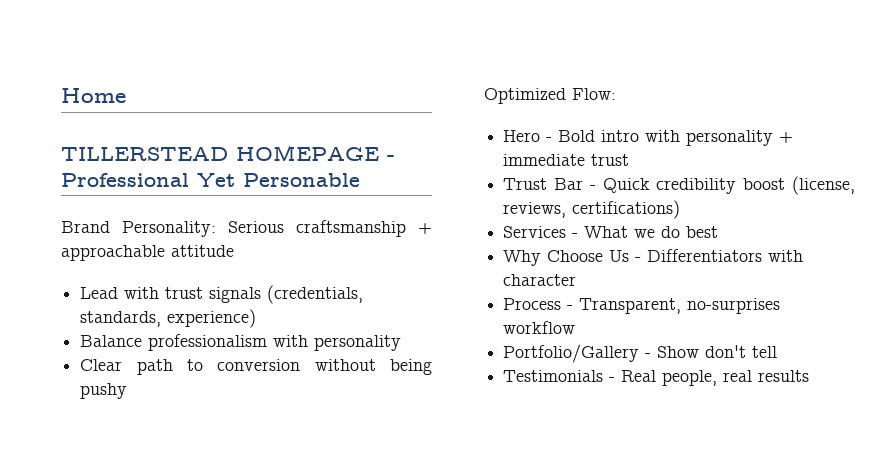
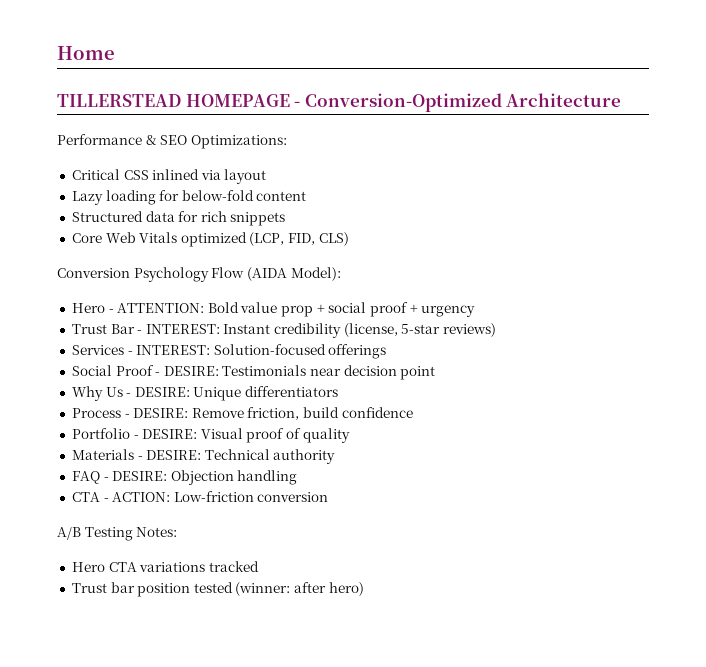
[61,173,360,187] [61,220,432,237] [61,245,234,261] [80,285,364,304] [80,309,257,328] [80,334,402,351] [80,359,432,375] [80,383,128,399] [484,88,616,104] [503,130,794,146] [503,154,630,166] [503,176,855,195] [503,200,681,219] [503,226,719,238] Professional Yet Personable // Brand Personality: Serious craftsmanship + approachable attitude // Lead with trust signals (credentials, standards, experience) // Balance professionalism with personality // Clear path to conversion without being pushy // Optimized Flow: // Hero - Bold intro with personality + immediate trust // Trust Bar - Quick credibility boost (license, reviews, certifications) // Services - What we do best -> [304,93,622,112] [57,134,287,149] [71,169,267,184] [71,190,307,205] [71,211,286,226] [71,232,349,247] [57,267,341,282] [71,302,476,317] [71,323,497,338] [71,344,387,359] [71,365,436,380] Conversion-Optimized Architecture // Performance & SEO Optimizations: // Critical CSS inlined via layout // Lazy loading for below-fold content // Structured data for rich snippets // Core Web Vitals optimized (LCP, FID, CLS) // Conversion Psychology Flow (AIDA Model): // Hero - ATTENTION: Bold value prop + social proof + urgency // Trust Bar - INTEREST: Instant credibility (license, 5-star reviews) // Services - INTEREST: Solution-focused offerings // Social Proof - DESIRE: Testimonials near decision point
[547,250,604,262] Choose -> (103, 393) none
[647,249,804,262] [503,274,577,286] Differentiators with character -> [134,386,339,401] DESIRE: Unique differentiators
[579,298,781,314] [503,321,576,334] [503,344,778,363] [503,370,810,386] Transparent, no-surprises workflow // Portfolio/Gallery - Show don't tell // Testimonials - Real people, real results -> [133,407,413,420] [71,428,350,443] [71,449,336,464] [71,470,298,485] [71,491,329,502] [57,527,178,541] [71,561,259,572] [71,582,364,597] DESIRE: Remove friction, build confidence // Portfolio - DESIRE: Visual proof of quality // Materials - DESIRE: Technical authority // FAQ - DESIRE: Objection handling // CTA - ACTION: Low-friction conversion // A/B Testing Notes: // Hero CTA variations tracked // Trust bar position tested (winner: after hero)

